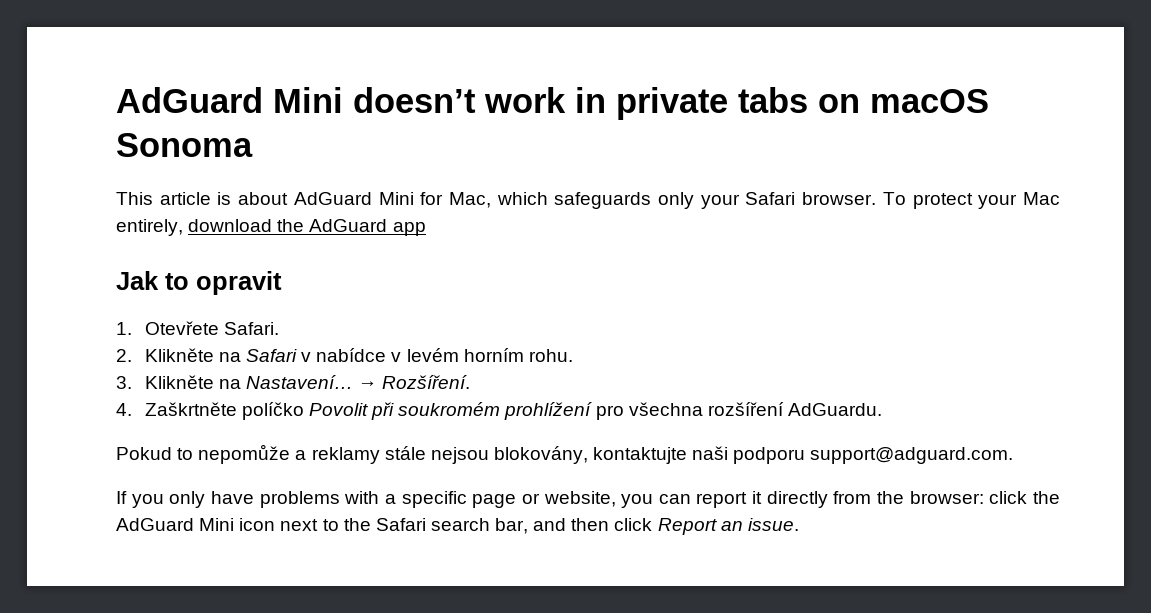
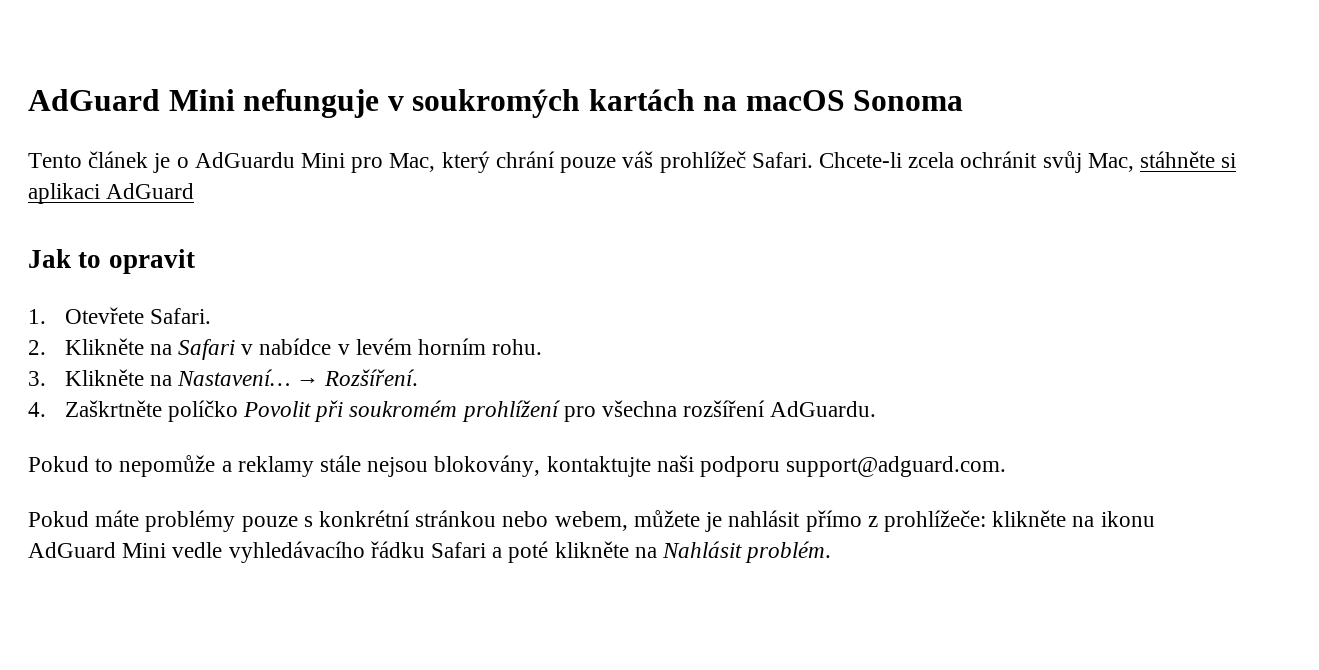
[116,87,989,120] [116,133,253,157] [116,192,1061,209] [116,219,426,236] AdGuard Mini doesn’t work in private tabs on macOS Sonoma // This article is about AdGuard Mini for Mac, which safeguards only your Safari browser. To protect your Mac entirely, download the AdGuard app -> [28,89,964,118] [28,151,1237,173] [28,183,195,204] AdGuard Mini nefunguje v soukromých kartách na macOS Sonoma // Tento článek je o AdGuardu Mini pro Mac, který chrání pouze váš prohlížeč Safari. Chcete-li zcela ochránit svůj Mac, stáhněte si aplikaci AdGuard
[116,491,1060,508] [116,518,799,535] If you only have problems with a specific page or website, you can report it directly from the browser: click the AdGuard Mini icon next to the Safari search bar, and then click Report an issue. -> [28,510,1155,532] [28,541,832,563] Pokud máte problémy pouze s konkrétní stránkou nebo webem, můžete je nahlásit přímo z prohlížeče: klikněte na ikonu AdGuard Mini vedle vyhledávacího řádku Safari a poté klikněte na Nahlásit problém.

